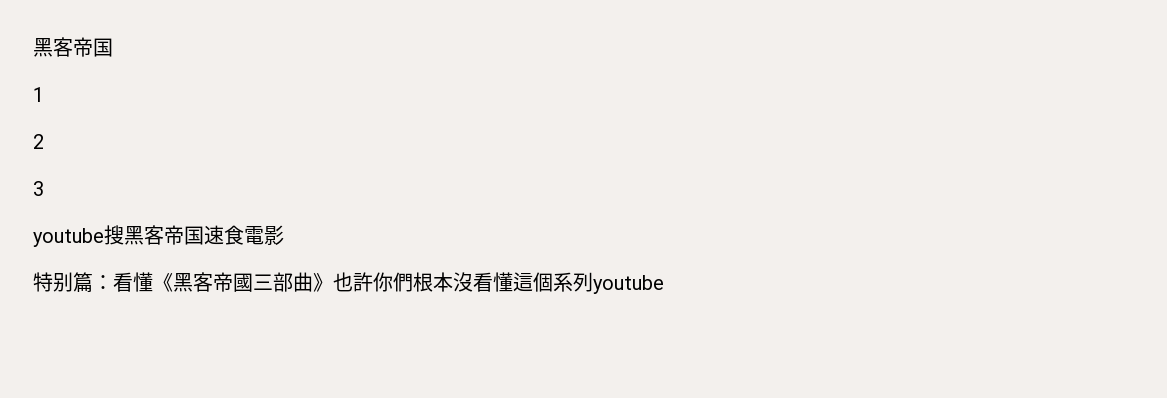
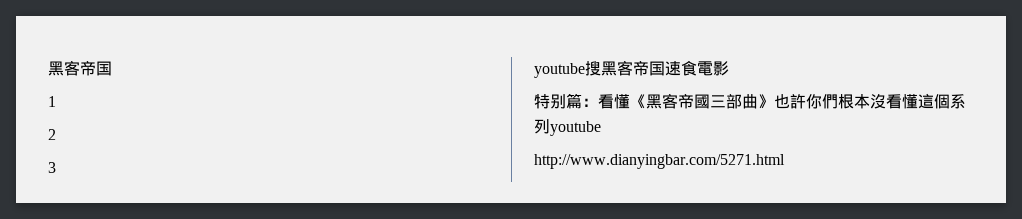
(664, 284) none -> [534,154,785,169] // http://www.dianyingbar.com/5271.html

